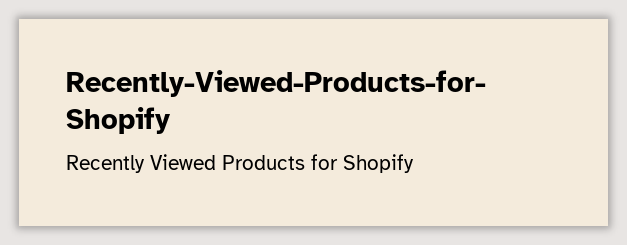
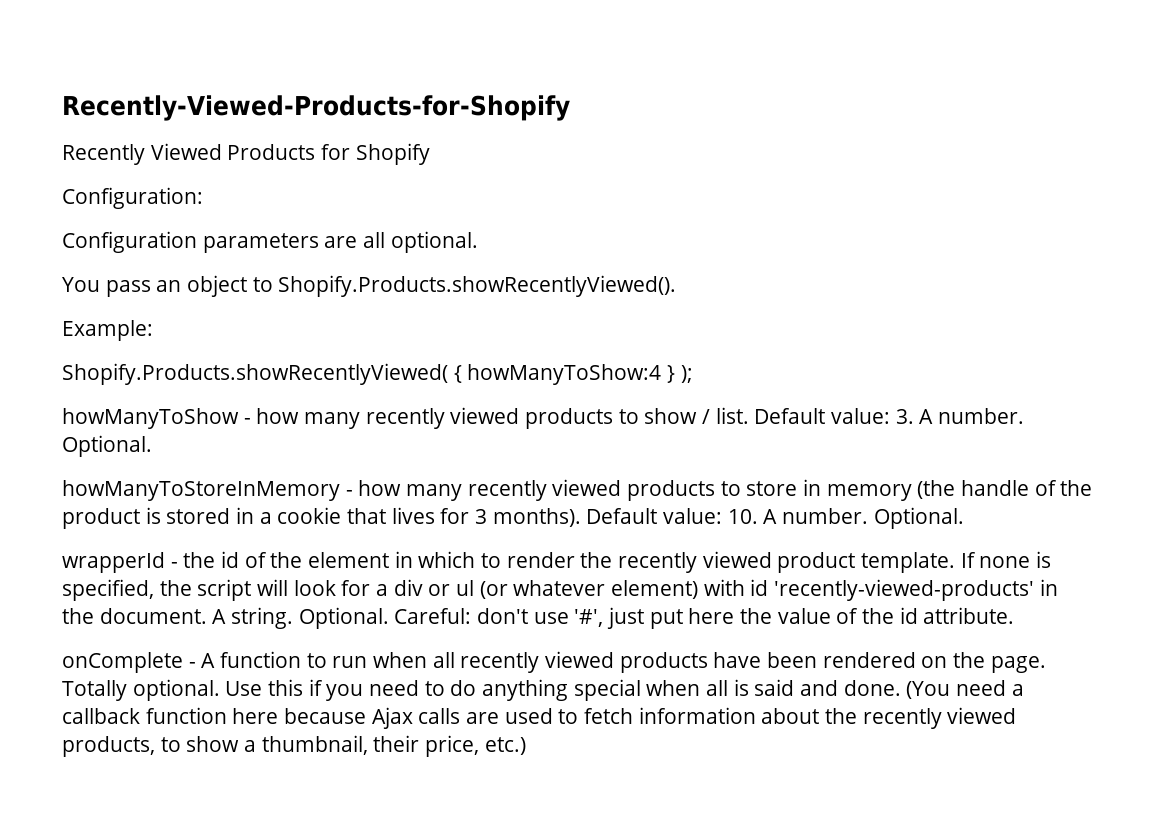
(414, 163) none -> [62,187,203,209] [62,231,478,253] [62,275,677,297] [62,320,153,341] [62,363,693,385] [62,407,1025,429] [62,435,152,457] [62,479,1093,501] [62,507,964,529] [62,551,1052,573] [62,579,1058,601] [62,607,1015,629] [62,651,1046,673] [62,679,1024,701] [62,707,1017,729] [62,735,526,757] // Configuration: // Configuration parameters are all optional. // You pass an object to Shopify.Products.showRecentlyViewed(). // Example: // Shopify.Products.showRecentlyViewed( { howManyToShow:4 } ); // howManyToShow - how many recently viewed products to show / list. Default value: 3. A number. Optional. // howManyToStoreInMemory - how many recently viewed products to store in memory (the handle of the product is stored in a cookie that lives for 3 months). Default value: 10. A number. Optional. // wrapperId - the id of the element in which to render the recently viewed product template. If none is specified, the script will look for a div or ul (or whatever element) with id 'recently-viewed-products' in the document. A string. Optional. Careful: don't use '#', just put here the value of the id attribute. // onComplete - A function to run when all recently viewed products have been rendered on the page. Totally optional. Use this if you need to do anything special when all is said and done. (You need a callback function here because Ajax calls are used to fetch information about the recently viewed products, to show a thumbnail, their price, etc.)

